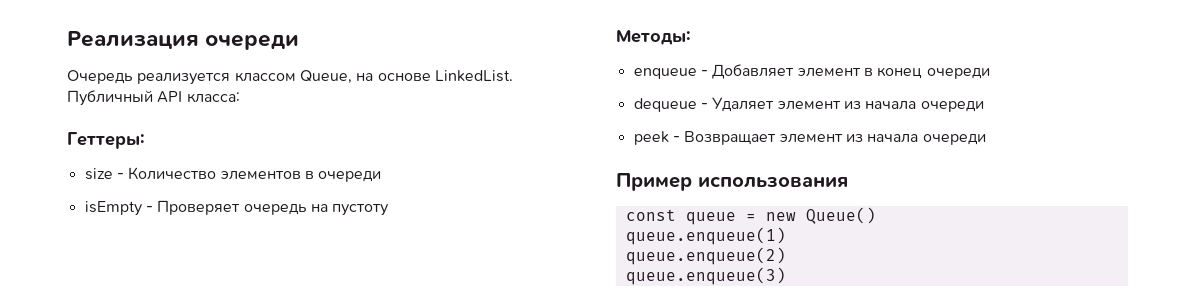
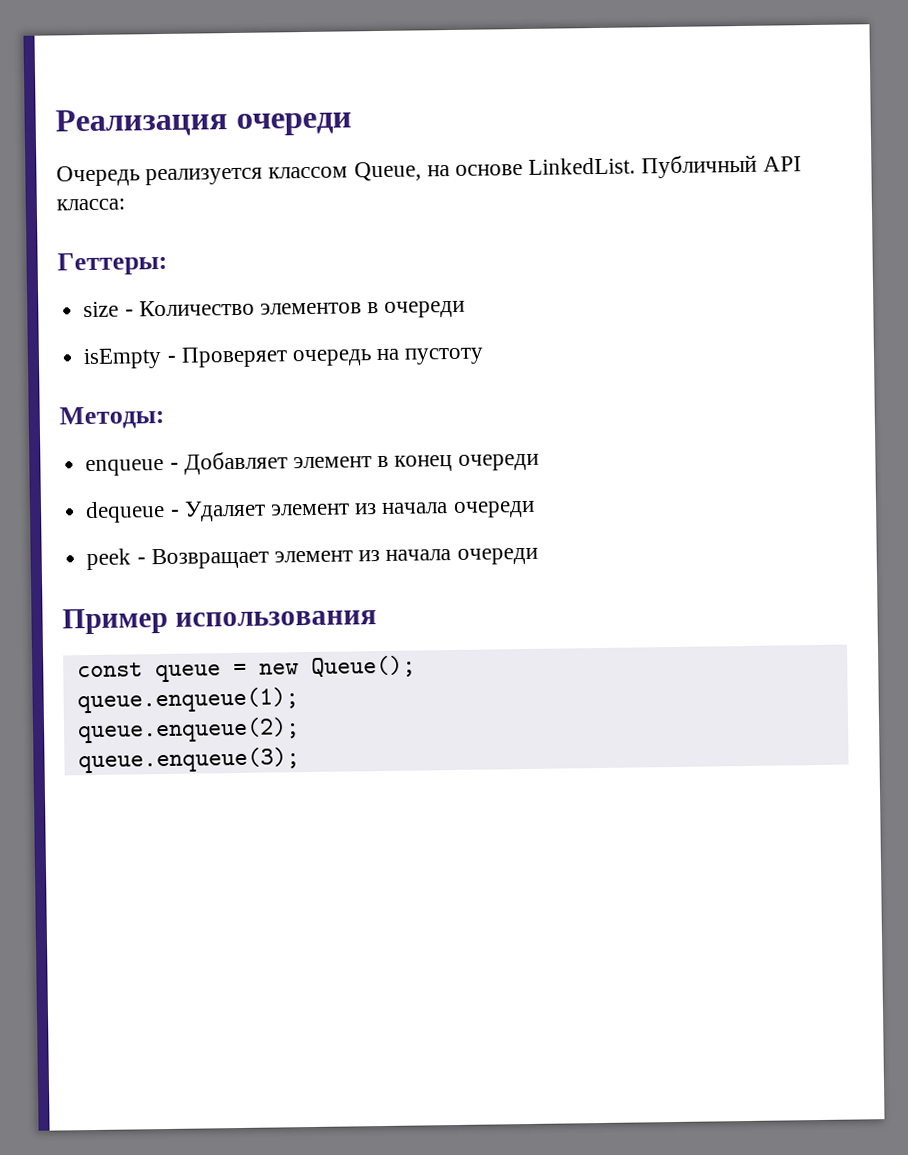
[805,207,876,224] [625,227,786,245] [625,247,786,265] [625,267,786,285] Queue() // queue.enqueue(1) // queue.enqueue(2) // queue.enqueue(3) -> [310,655,416,678] [76,687,299,714] [76,717,300,744] [77,747,300,774] Queue(); // queue.enqueue(1); // queue.enqueue(2); // queue.enqueue(3);

